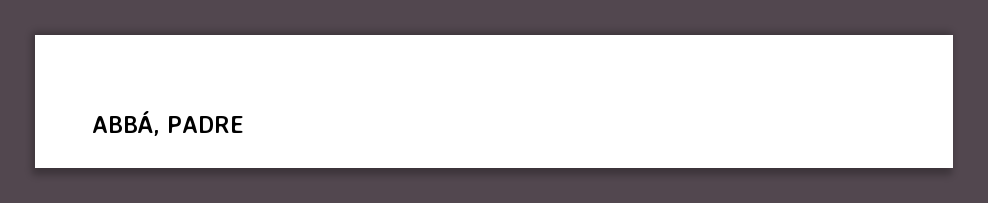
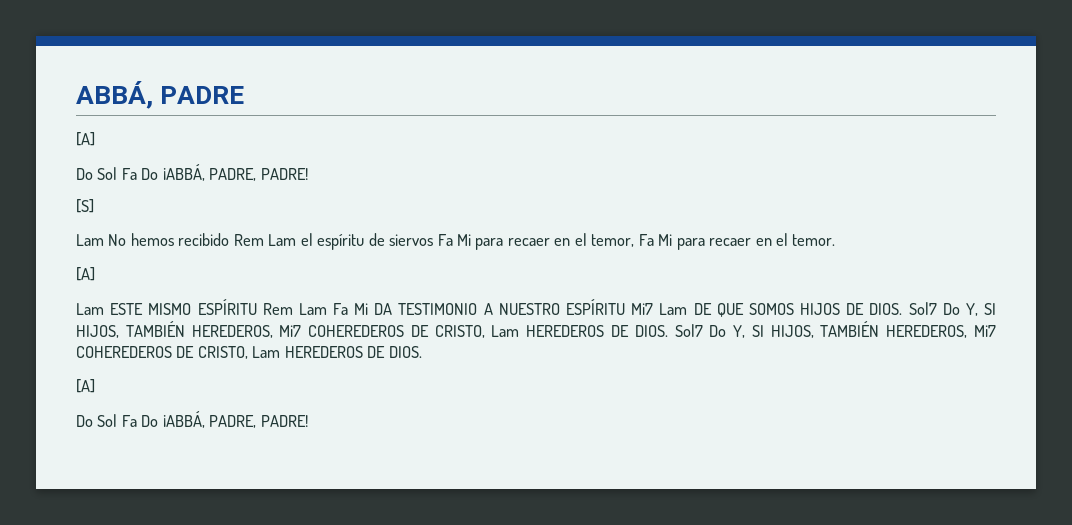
(244, 124) none -> [76,132,95,146] [76,164,308,181] [76,199,94,213] [76,233,836,250] [76,267,95,281] [76,299,997,317] [76,321,997,338] [76,346,422,359] [76,379,95,393] [76,411,308,428] // [A] // Do Sol Fa Do ¡ABBÁ, PADRE, PADRE! // [S] // Lam No hemos recibido Rem Lam el espíritu de siervos Fa Mi para recaer en el temor, Fa Mi para recaer en el temor. // [A] // Lam ESTE MISMO ESPÍRITU Rem Lam Fa Mi DA TESTIMONIO A NUESTRO ESPÍRITU Mi7 Lam DE QUE SOMOS HIJOS DE DIOS. Sol7 Do Y, SI HIJOS, TAMBIÉN HEREDEROS, Mi7 COHEREDEROS DE CRISTO, Lam HEREDEROS DE DIOS. Sol7 Do Y, SI HIJOS, TAMBIÉN HEREDEROS, Mi7 COHEREDEROS DE CRISTO, Lam HEREDEROS DE DIOS. // [A] // Do Sol Fa Do ¡ABBÁ, PADRE, PADRE!

